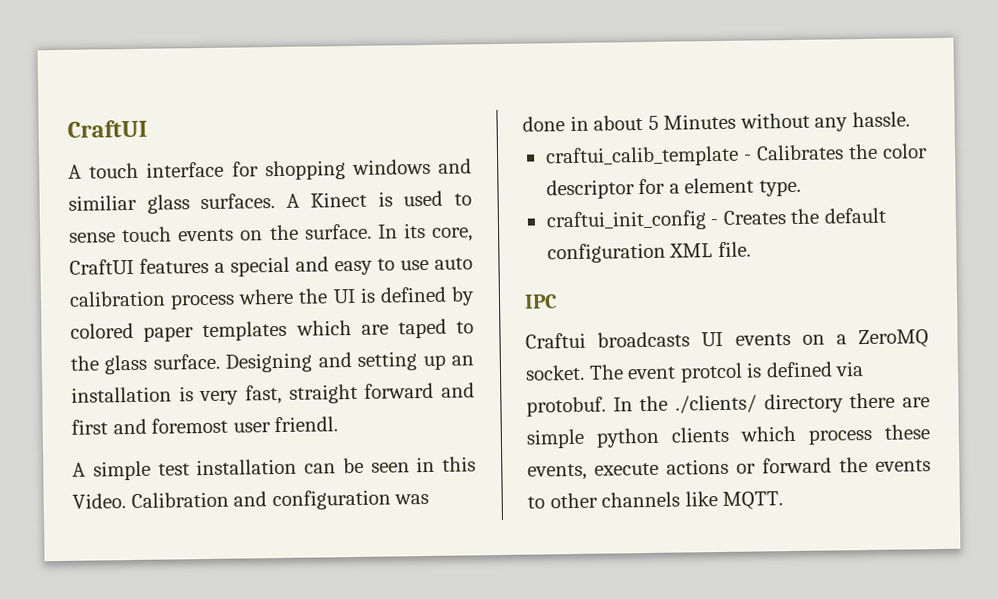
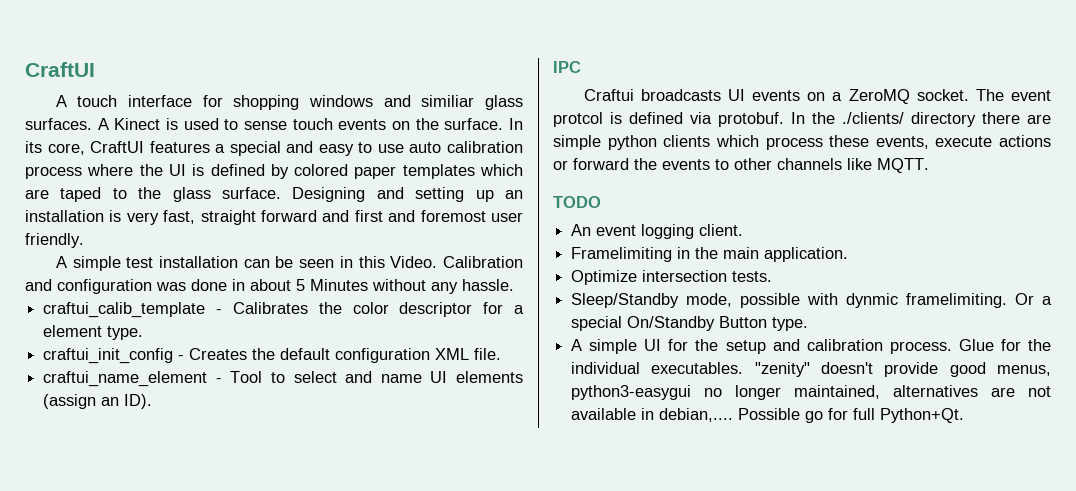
[274,416,339,433] friendl. -> [25,233,84,248] friendly.
(751, 249) none -> [43,371,523,387] [43,394,153,409] // craftui_name_element - Tool to select and name UI elements (assign an ID).
(784, 500) none -> [553,196,601,208] [571,224,744,239] [571,247,849,262] [571,270,773,285] [571,293,1052,308] [571,316,809,331] [571,339,1051,354] [571,362,1051,377] [571,385,1051,400] [571,408,965,423] // TODO // An event logging client. // Framelimiting in the main application. // Optimize intersection tests. // Sleep/Standby mode, possible with dynmic framelimiting. Or a special On/Standby Button type. // A simple UI for the setup and calibration process. Glue for the individual executables. "zenity" doesn't provide good menus, python3-easygui no longer maintained, alternatives are not available in debian,.... Possible go for full Python+Qt.

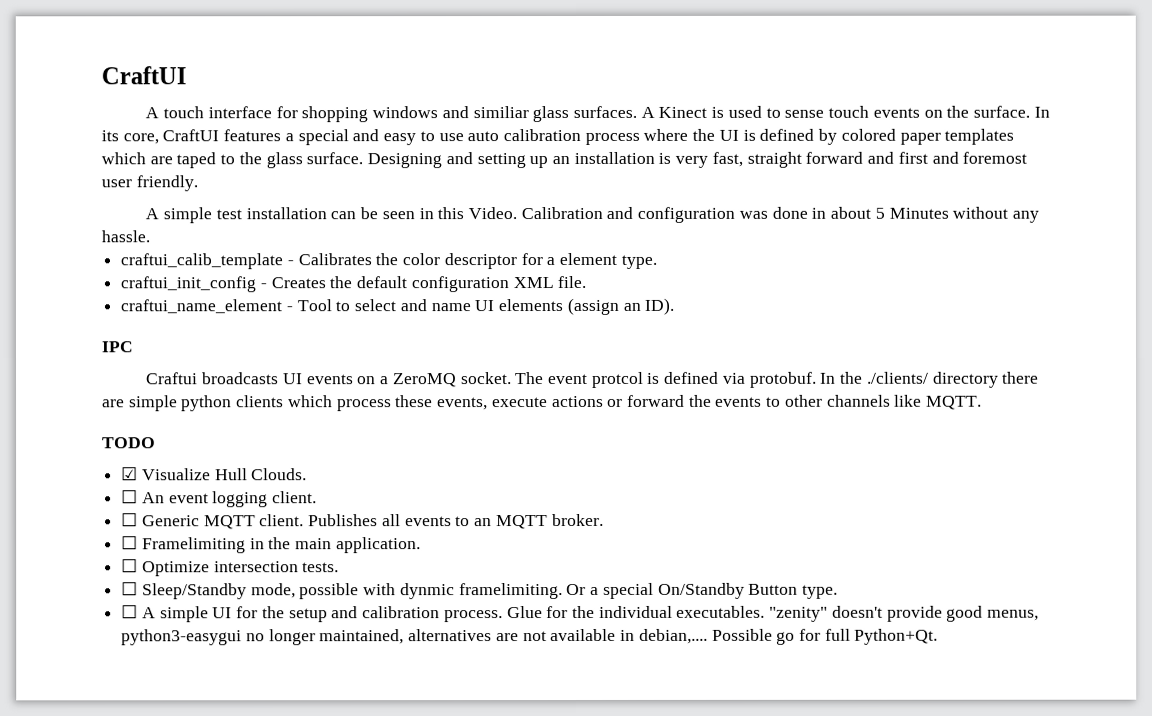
(601, 202) none -> [121,466,308,481] [121,489,139,504] ☑ Visualize Hull Clouds. // ☐
(744, 230) none -> [121,512,604,530] [121,535,139,550] ☐ Generic MQTT client. Publishes all events to an MQTT broker. // ☐
(849, 254) none -> [121,558,139,573] ☐
(773, 276) none -> [121,581,139,596] ☐
(809, 324) none -> [121,604,139,619] ☐

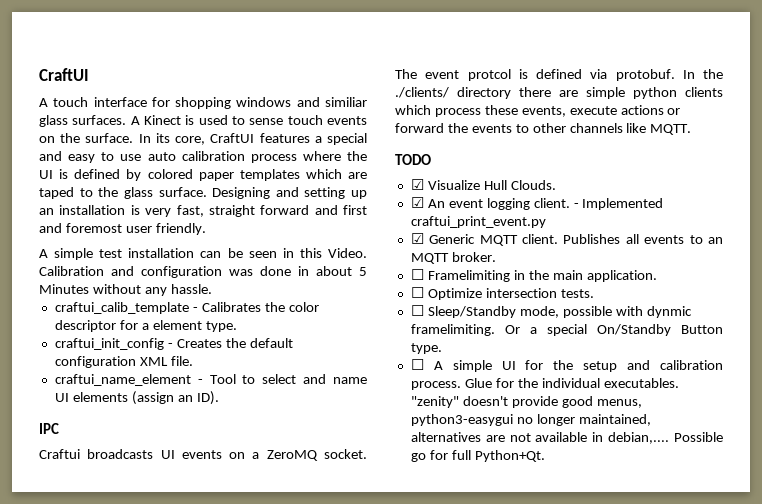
[121,489,139,504] ☐ -> [410,197,424,208] ☑
[121,512,139,527] // ☐ -> [573,198,664,210] [410,216,546,228] [410,233,424,244] - Implemented craftui_print_event.py // ☑

